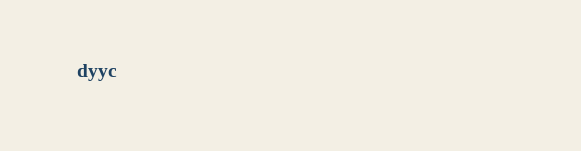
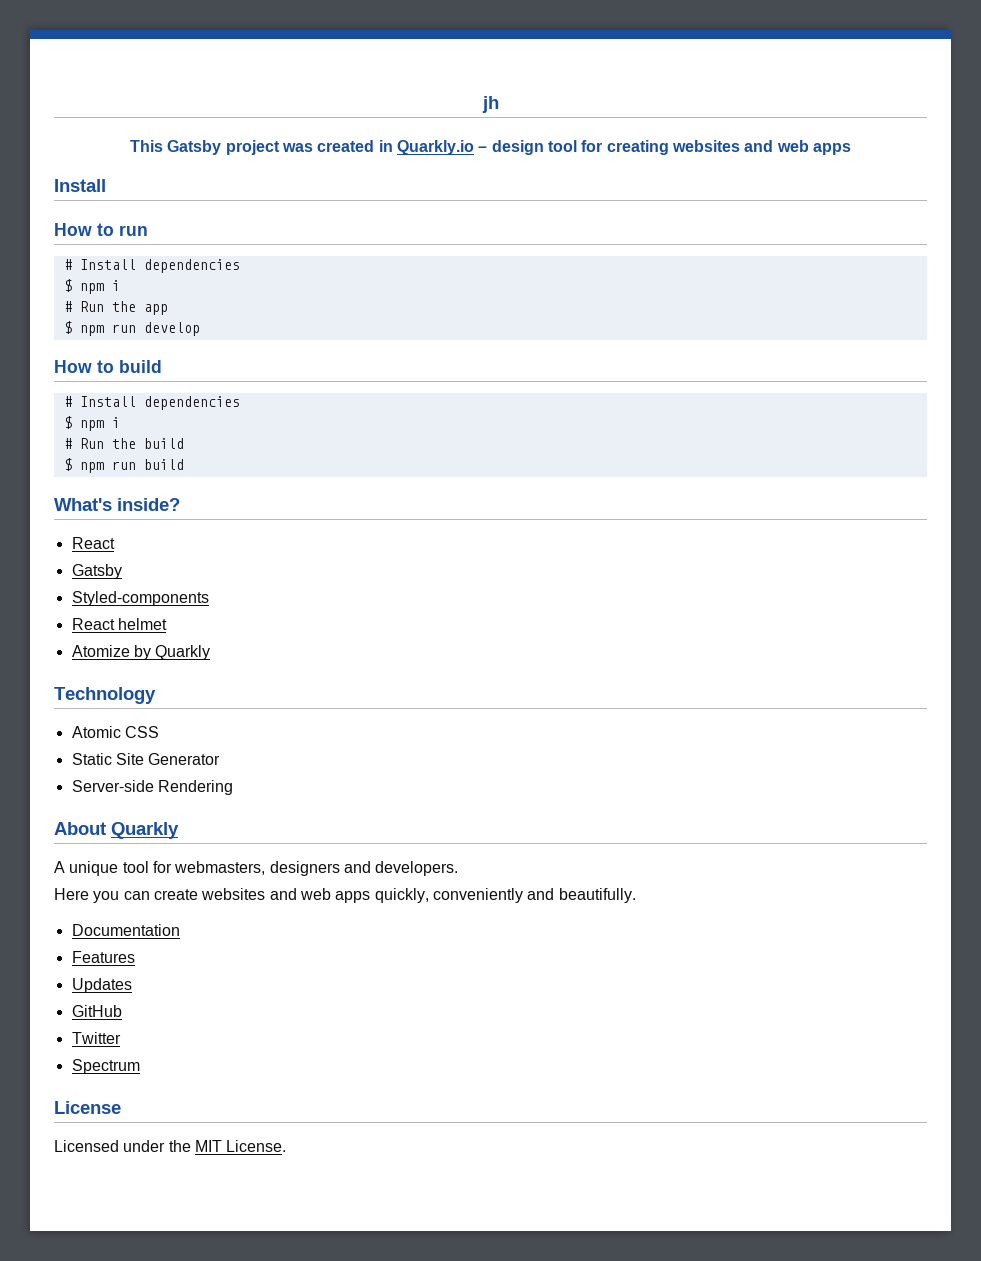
[77,64,117,81] dyyc -> [481,96,499,113] [130,140,851,155] [54,179,106,192] [54,223,148,236] [63,259,240,273] [63,279,120,294] [63,301,168,315] [63,321,200,336] [54,360,162,373] [63,396,240,410] [63,416,120,431] [63,438,184,449] [63,458,184,473] [54,498,180,511] [71,537,115,549] [71,564,122,579] [71,591,209,606] [71,618,167,630] [71,645,211,660] [54,687,156,704] [71,726,159,738] [71,753,221,765] [71,780,233,795] [54,822,179,839] [54,861,459,876] [54,888,636,903] [71,924,180,936] [71,951,135,963] [71,978,132,993] [71,1005,122,1017] [71,1032,121,1044] [71,1059,140,1074] [54,1101,121,1114] [54,1140,287,1152] jh // This Gatsby project was created in Quarkly.io – design tool for creating websites and web apps // Install // How to run // # Install dependencies // $ npm i // # Run the app // $ npm run develop // How to build // # Install dependencies // $ npm i // # Run the build // $ npm run build // What's inside? // React // Gatsby // Styled-components // React helmet // Atomize by Quarkly // Technology // Atomic CSS // Static Site Generator // Server-side Rendering // About Quarkly // A unique tool for webmasters, designers and developers. // Here you can create websites and web apps quickly, conveniently and beautifully. // Documentation // Features // Updates // GitHub // Twitter // Spectrum // License // Licensed under the MIT License.

